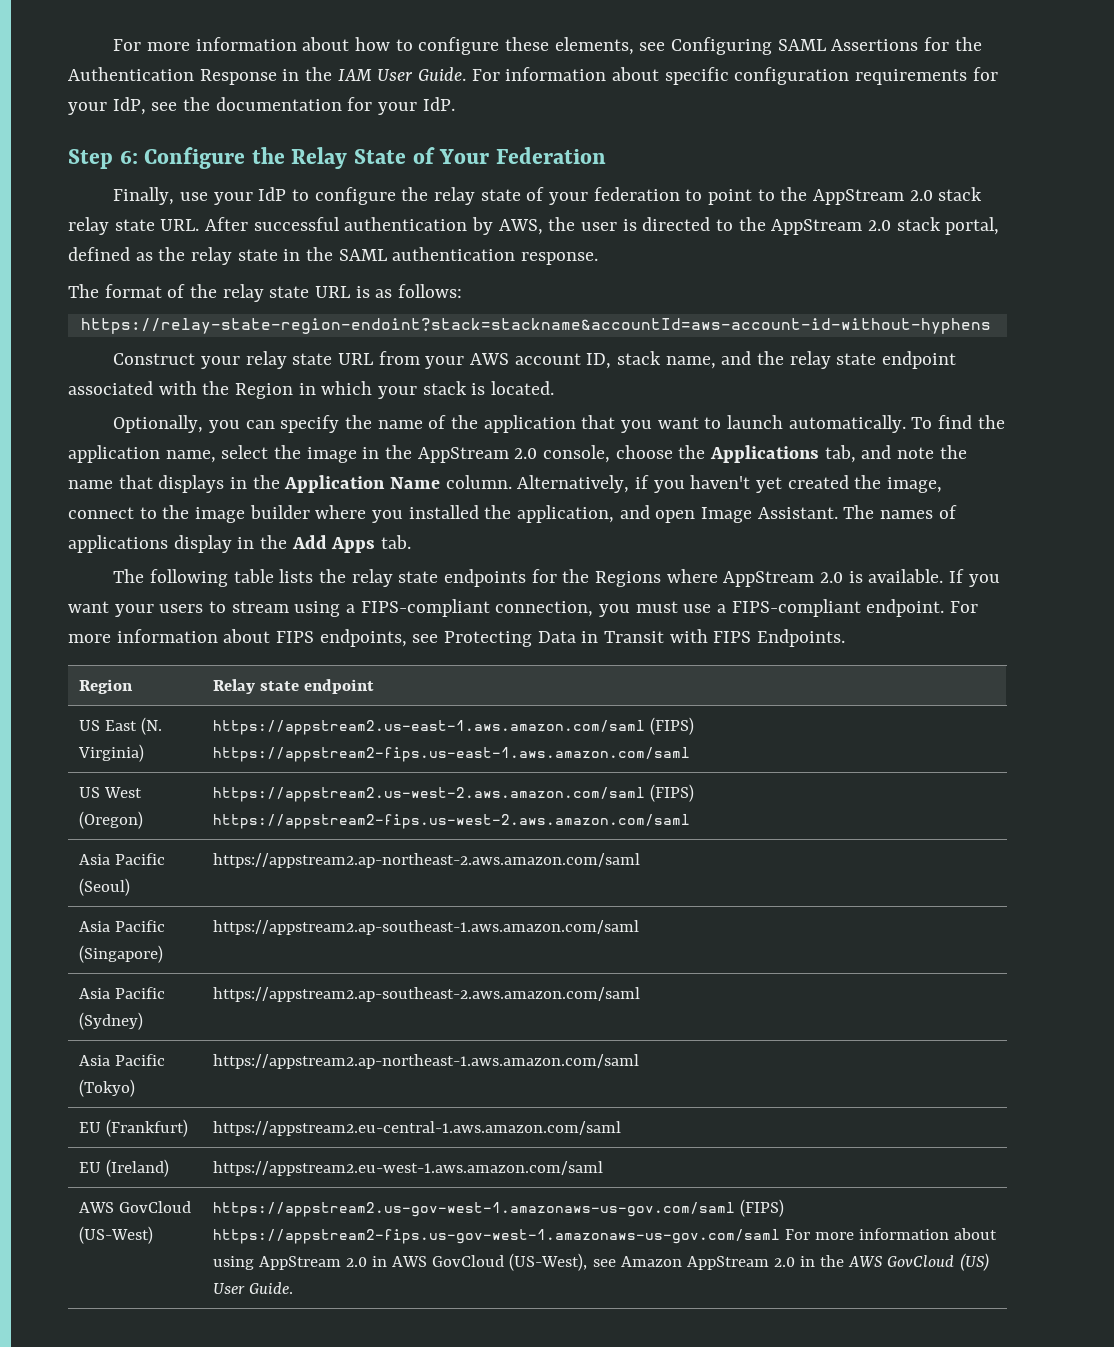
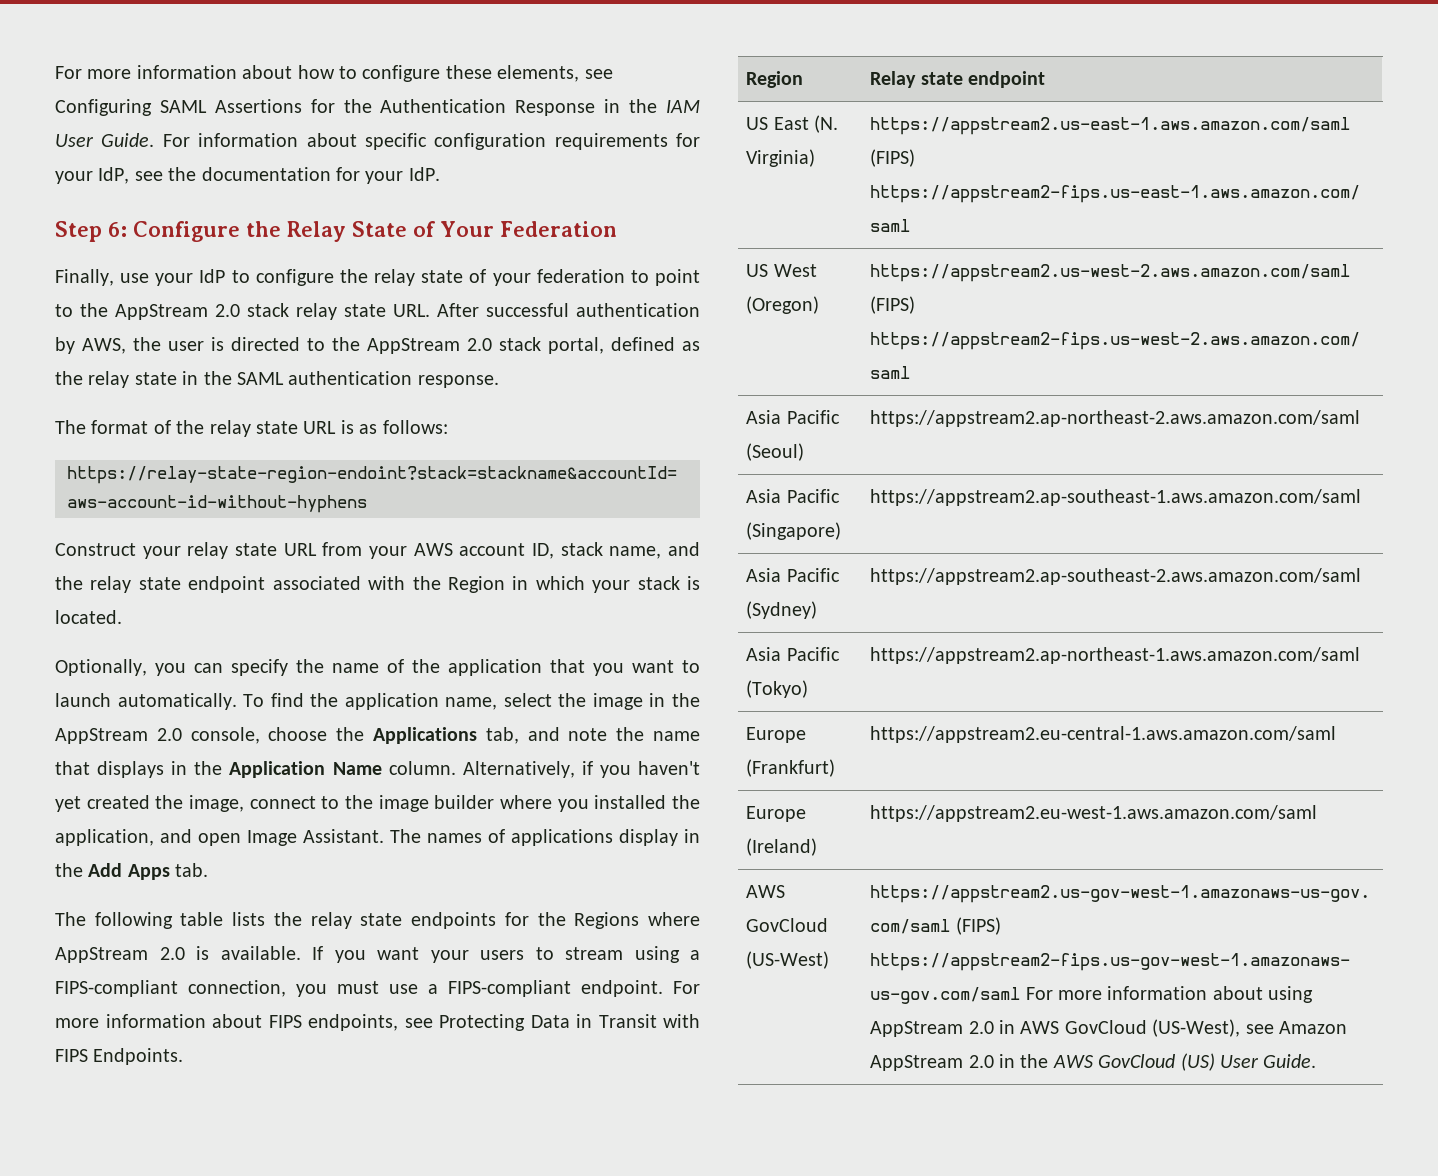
[78,1122,101,1133] EU -> [746,727,807,743] Europe
[78,1162,101,1173] EU -> [746,806,807,822] Europe

